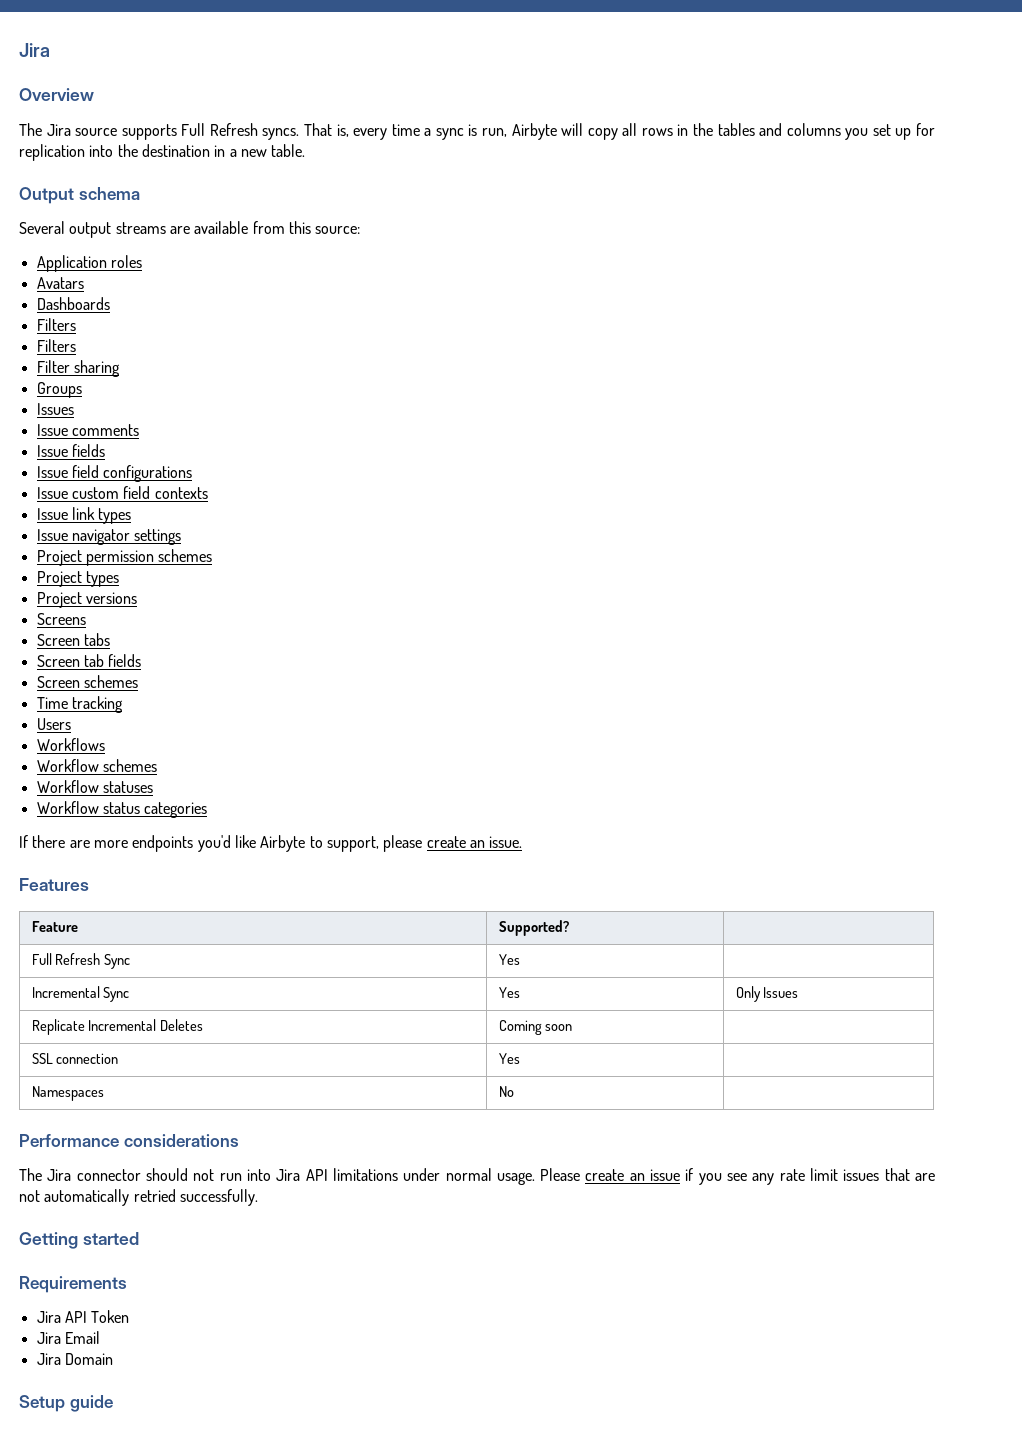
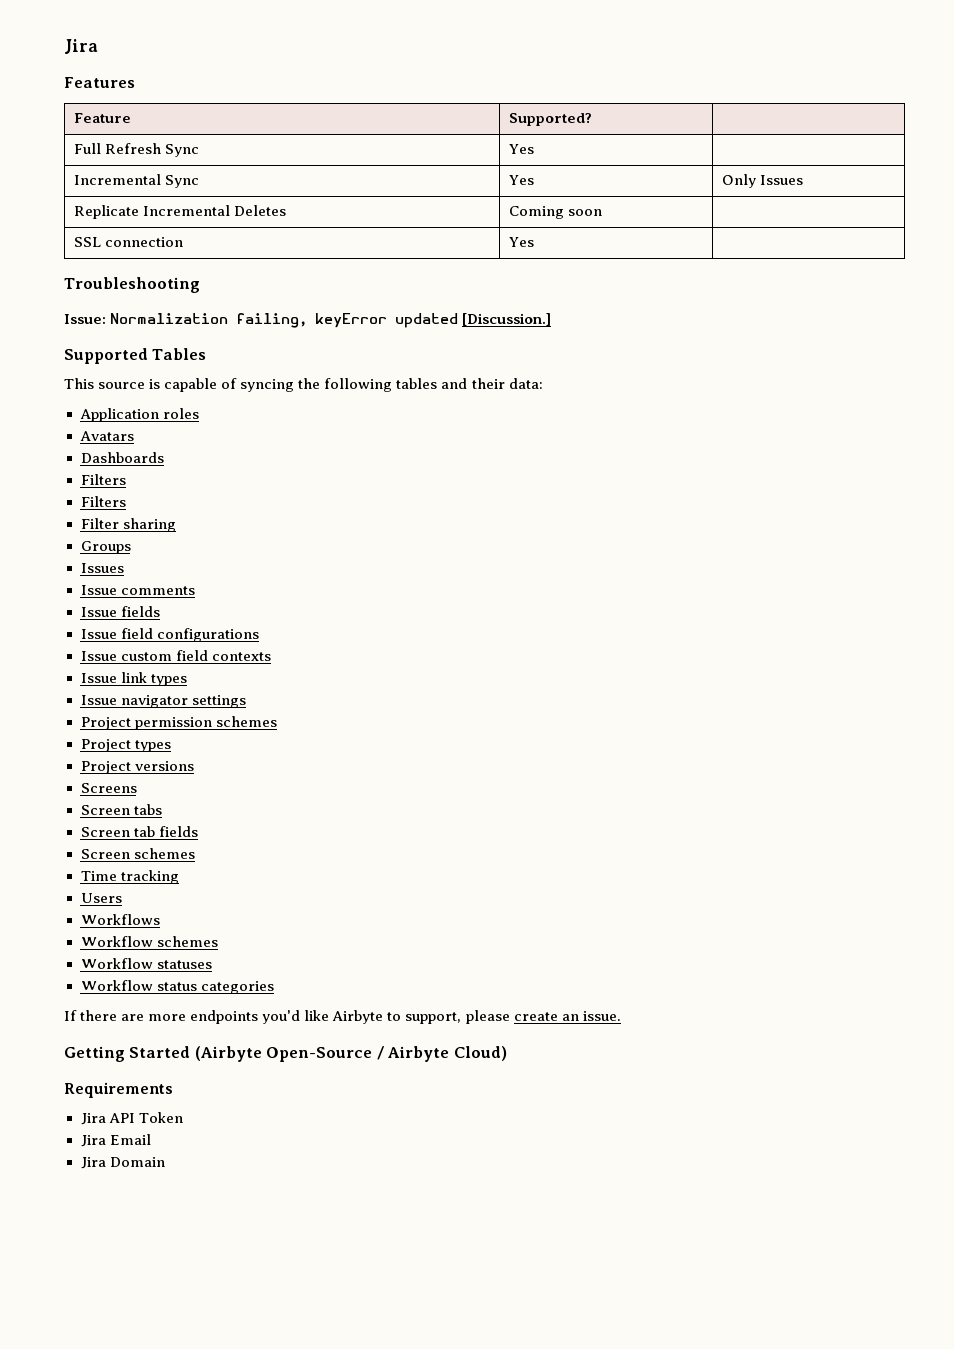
[19,88,94,101] [19,123,936,140] [19,144,306,161] [19,187,140,204] [19,221,361,238] Overview // The Jira source supports Full Refresh syncs. That is, every time a sync is run, Airbyte will copy all rows in the tables and columns you set up for replication into the destination in a new table. // Output schema // Several output streams are available from this source: -> [64,77,135,88] [74,113,132,123] [509,113,593,126] [74,143,200,157] [509,144,535,154] [74,174,200,188] [509,175,535,185] [722,174,804,188] [74,205,287,219] [509,206,603,219] [74,237,184,247] [509,237,535,247] [64,277,200,293] [64,313,552,328] [64,348,207,364] [64,378,543,392] Features // Feature | Supported? | // Full Refresh Sync | Yes | // Incremental Sync | Yes | Only Issues // Replicate Incremental Deletes | Coming soon | // SSL connection | Yes | // Troubleshooting // Issue: Normalization failing, keyError updated [Discussion.] // Supported Tables // This source is capable of syncing the following tables and their data:
[19,878,89,891] [31,921,78,932] [498,920,569,936] [31,953,131,969] [498,954,520,965] [31,986,130,1002] [498,987,520,998] [735,986,799,1002] [31,1019,204,1035] [498,1020,573,1035] [31,1053,119,1064] [498,1053,520,1064] [31,1086,104,1101] [498,1086,514,1097] [19,1134,239,1147] [19,1168,936,1185] [19,1189,258,1206] [19,1232,139,1249] Features // Feature | Supported? | // Full Refresh Sync | Yes | // Incremental Sync | Yes | Only Issues // Replicate Incremental Deletes | Coming soon | // SSL connection | Yes | // Namespaces | No | // Performance considerations // The Jira connector should not run into Jira API limitations under normal usage. Please create an issue if you see any rate limit issues that are not automatically retried successfully. // Getting started -> [64,1046,507,1062] Getting Started (Airbyte Open-Source / Airbyte Cloud)
[19,1395,113,1412] // Setup guide -> (165, 1162) none

